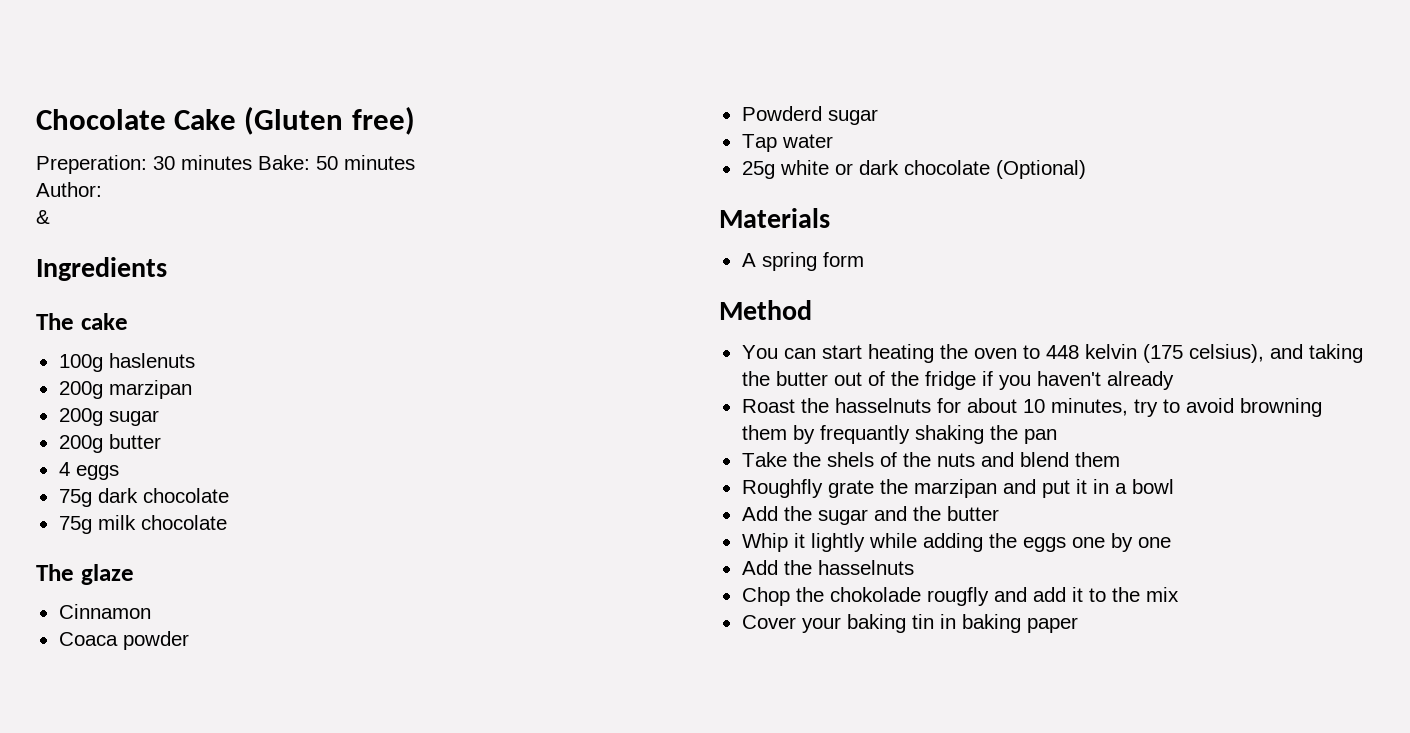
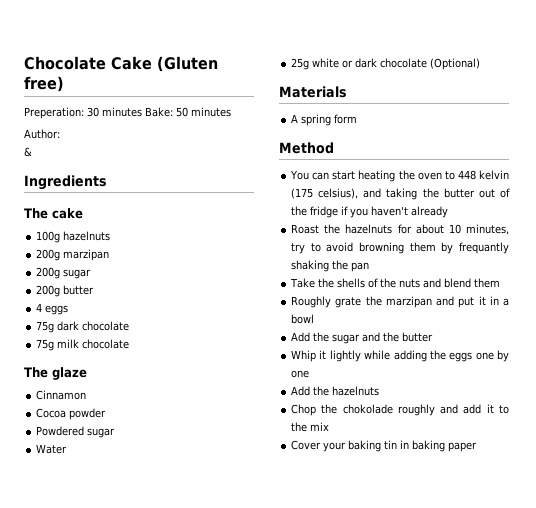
[108,353,195,368] haslenuts -> [63,231,111,241] hazelnuts
[58,632,118,646] Coaca -> [36,408,67,418] Cocoa
[741,106,878,125] [741,134,833,152] Powderd sugar // Tap water -> [36,426,116,438] [36,444,68,454] Powdered sugar // Water
[834,398,931,413] hasselnuts -> [345,224,393,234] hazelnuts
[826,452,874,467] shels -> [337,278,366,288] shells
[741,479,823,498] Roughfly -> [291,296,332,308] Roughly
[817,560,914,575] hasselnuts -> [332,386,380,396] hazelnuts
[926,587,989,606] rougfly -> [397,404,435,416] roughly

